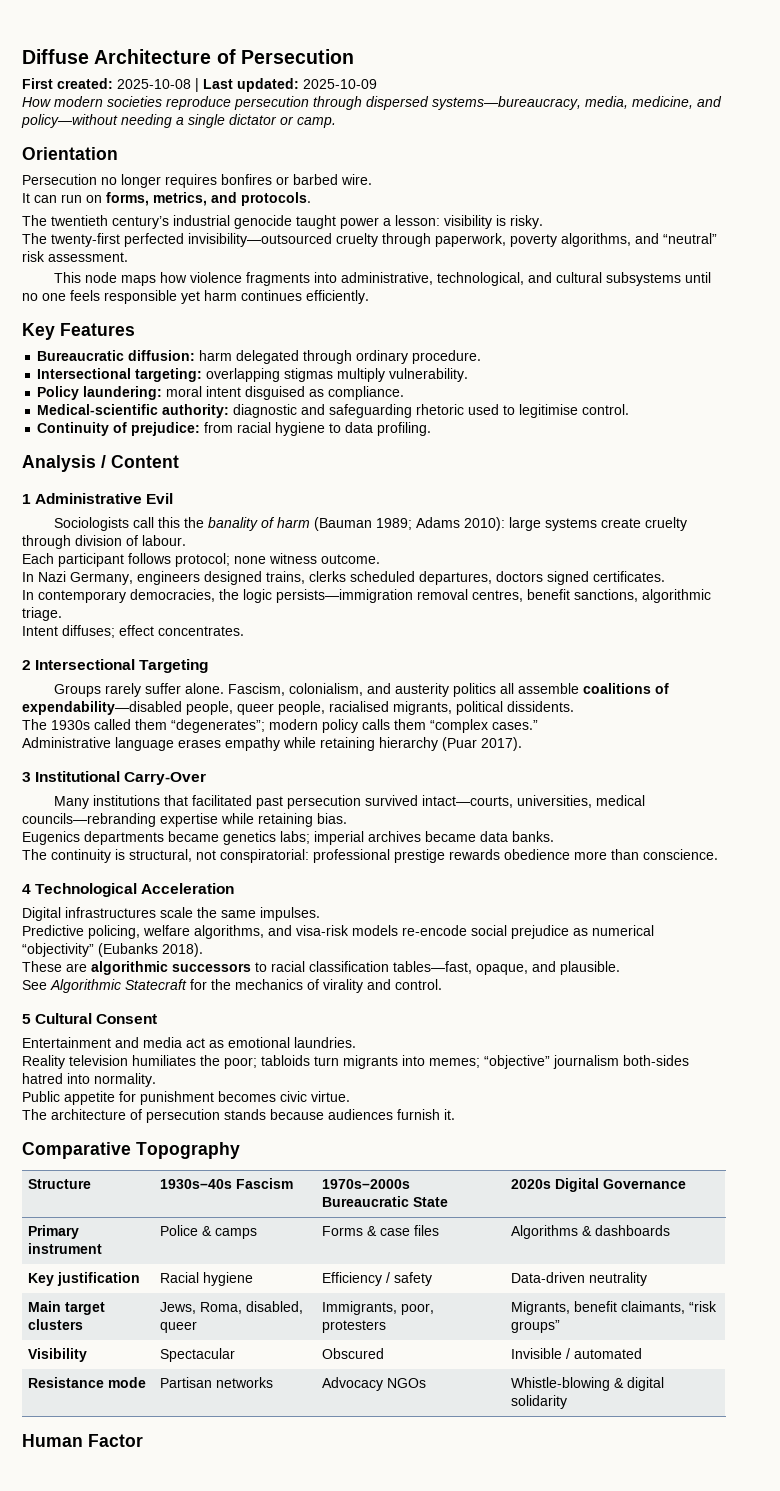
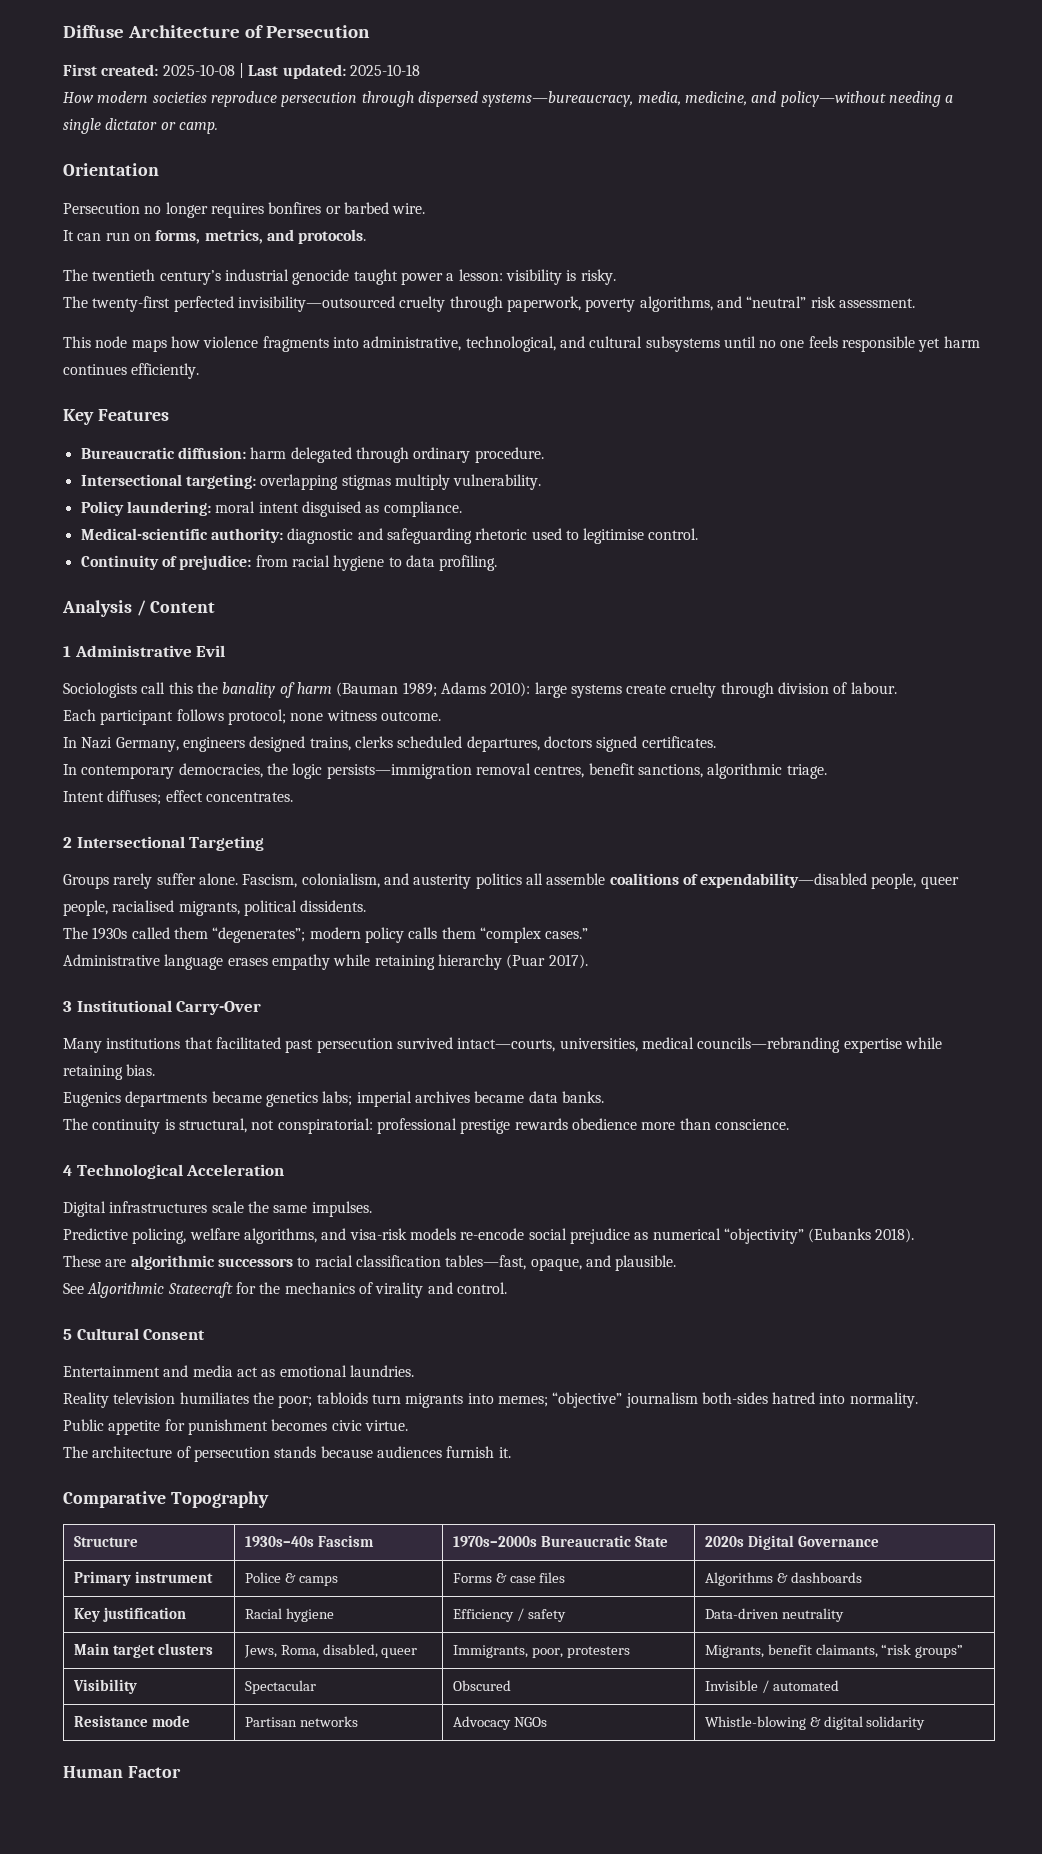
[303,79,377,89] 2025-10-09 -> [349,64,420,76] 2025-10-18

